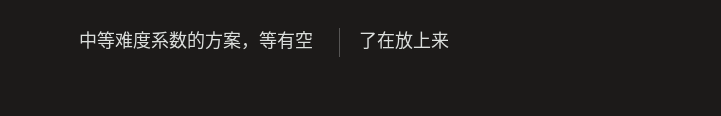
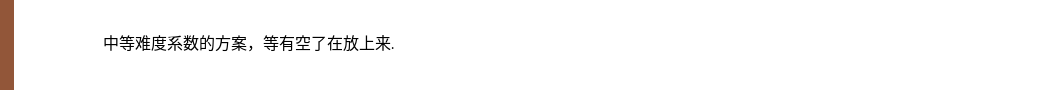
(449, 40) none -> [390,47,394,49] .

